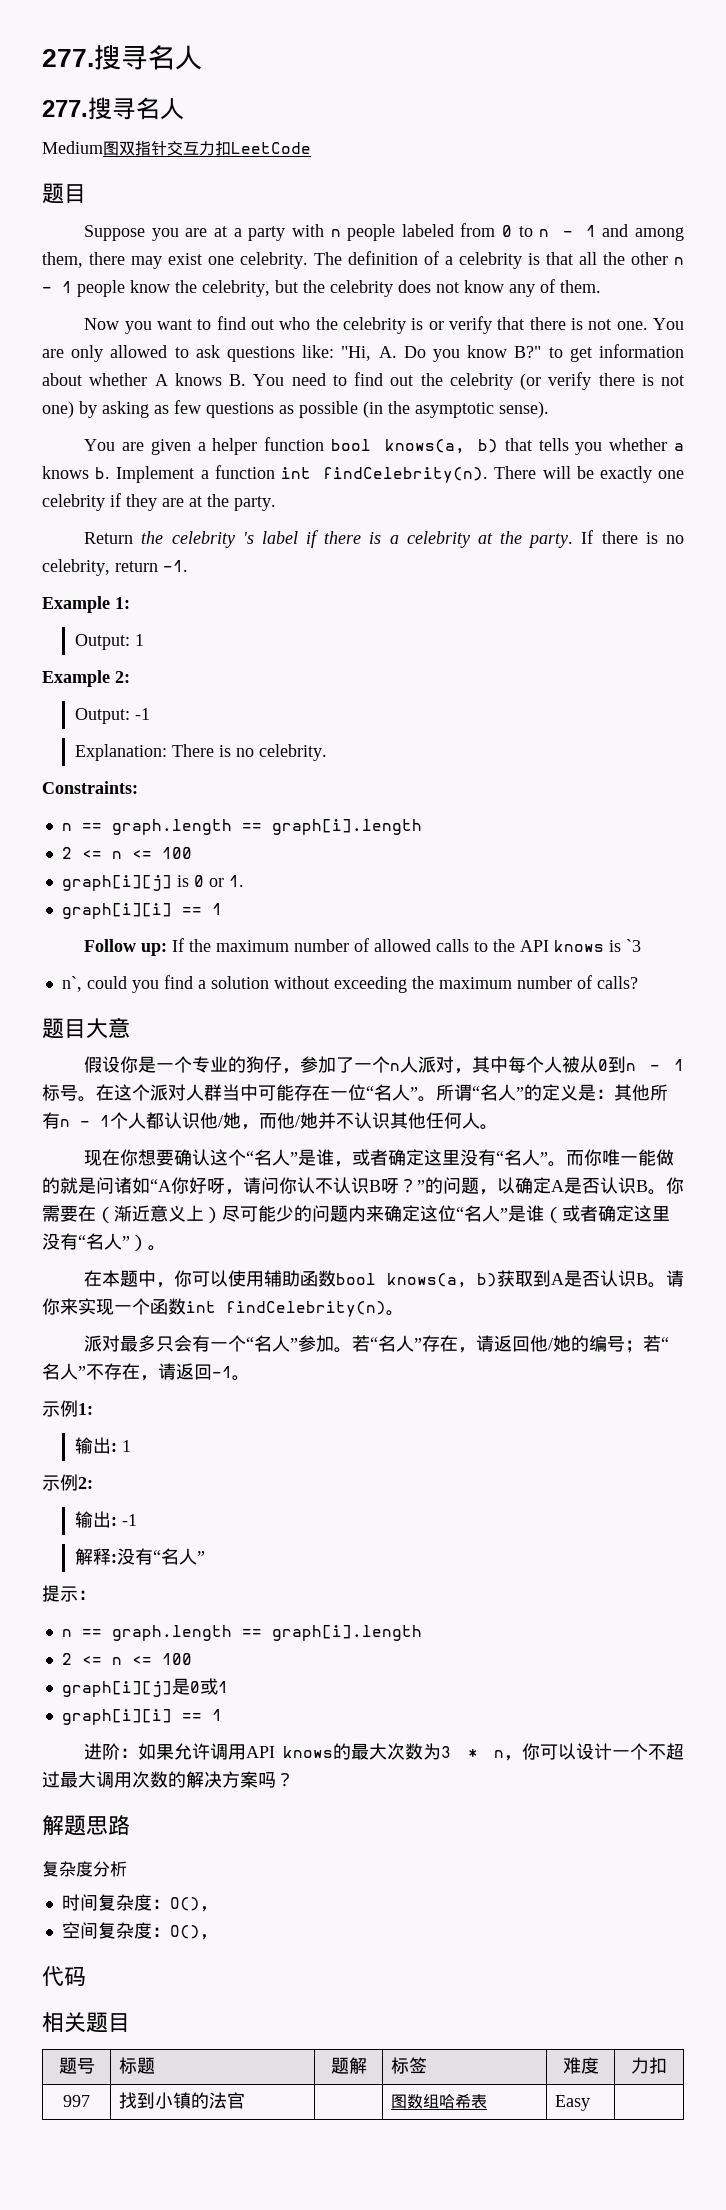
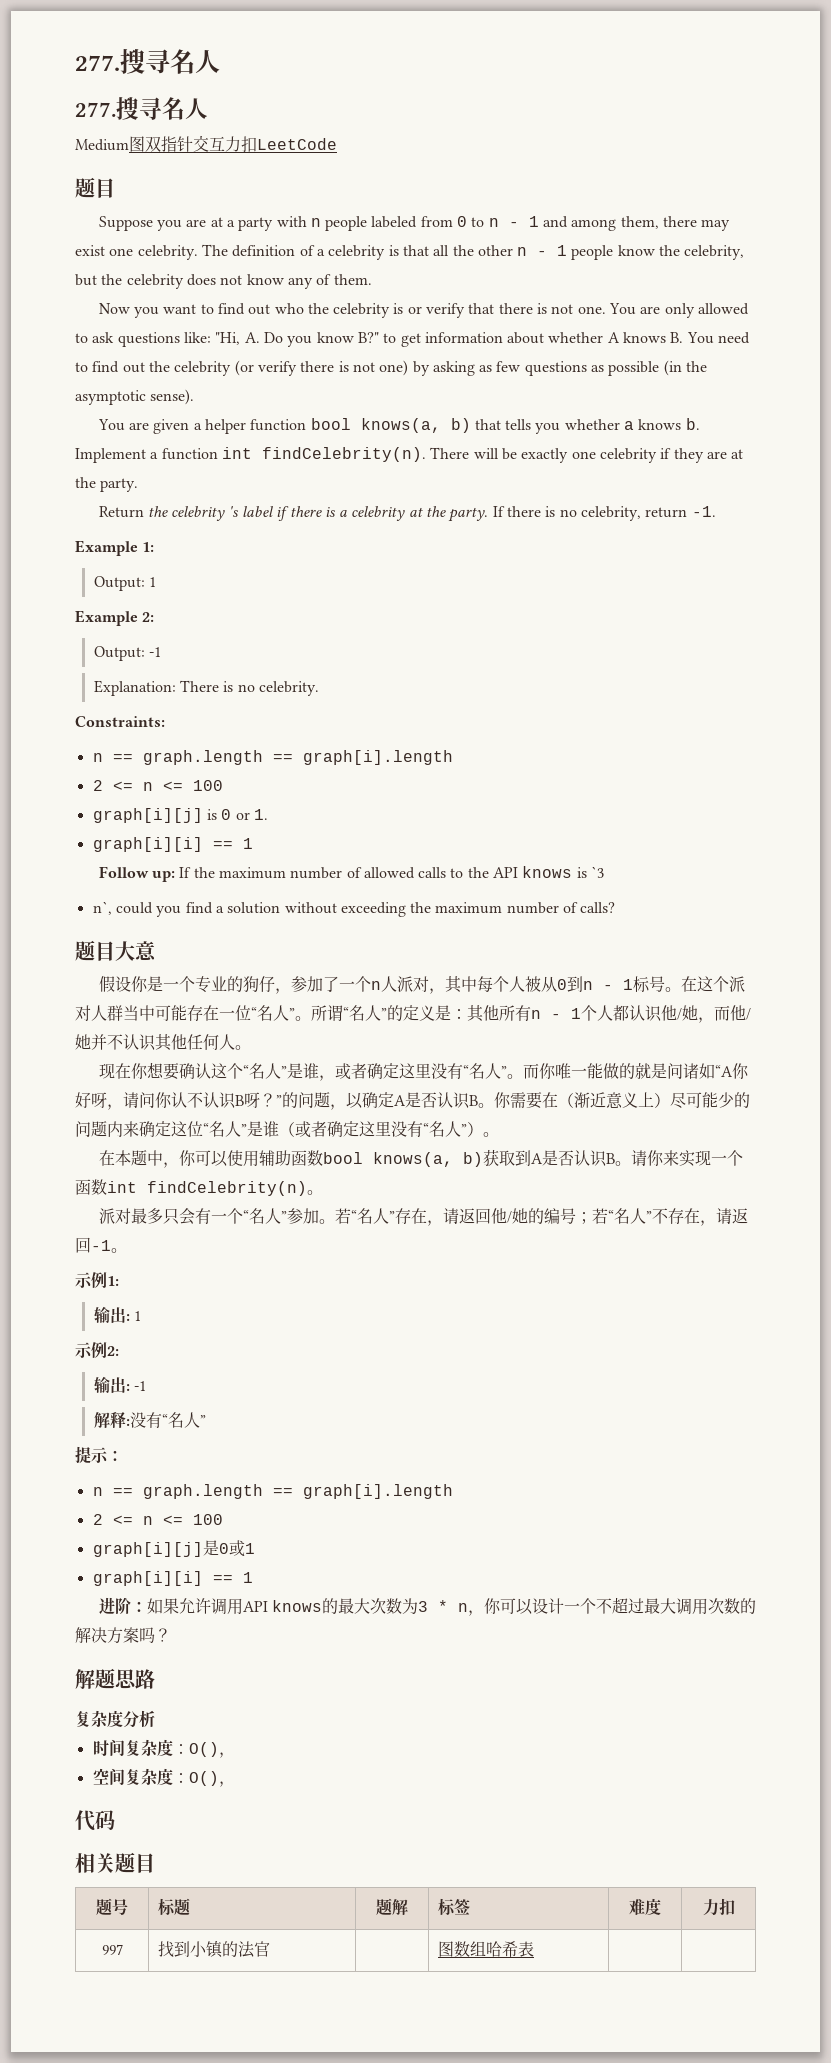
[554,2095,590,2111] Easy -> (535, 1949) none

